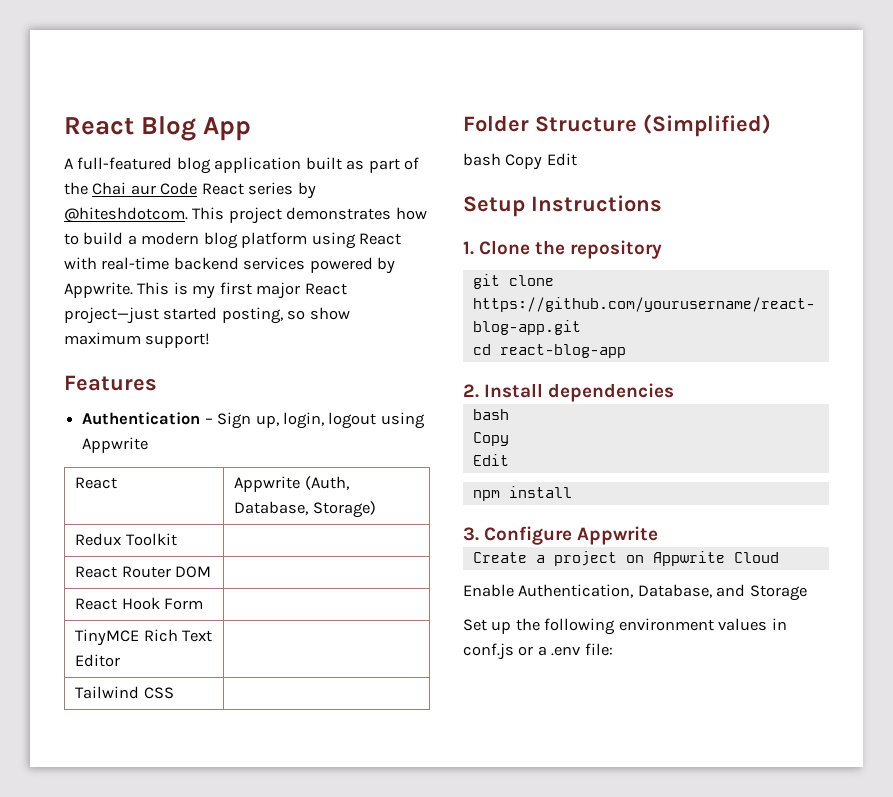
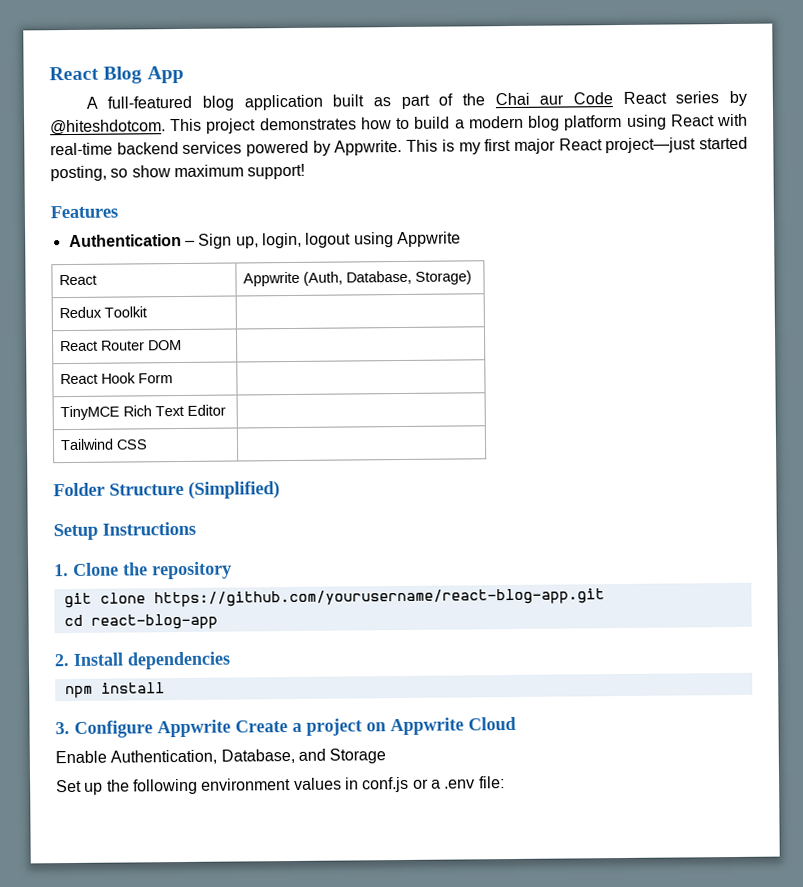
[463,153,577,170] // bash Copy Edit -> (280, 490) none
[472,409,509,420] [472,432,509,446] [472,454,509,466] // bash // Copy // Edit -> (231, 660) none
(659, 535) // -> (231, 728) none

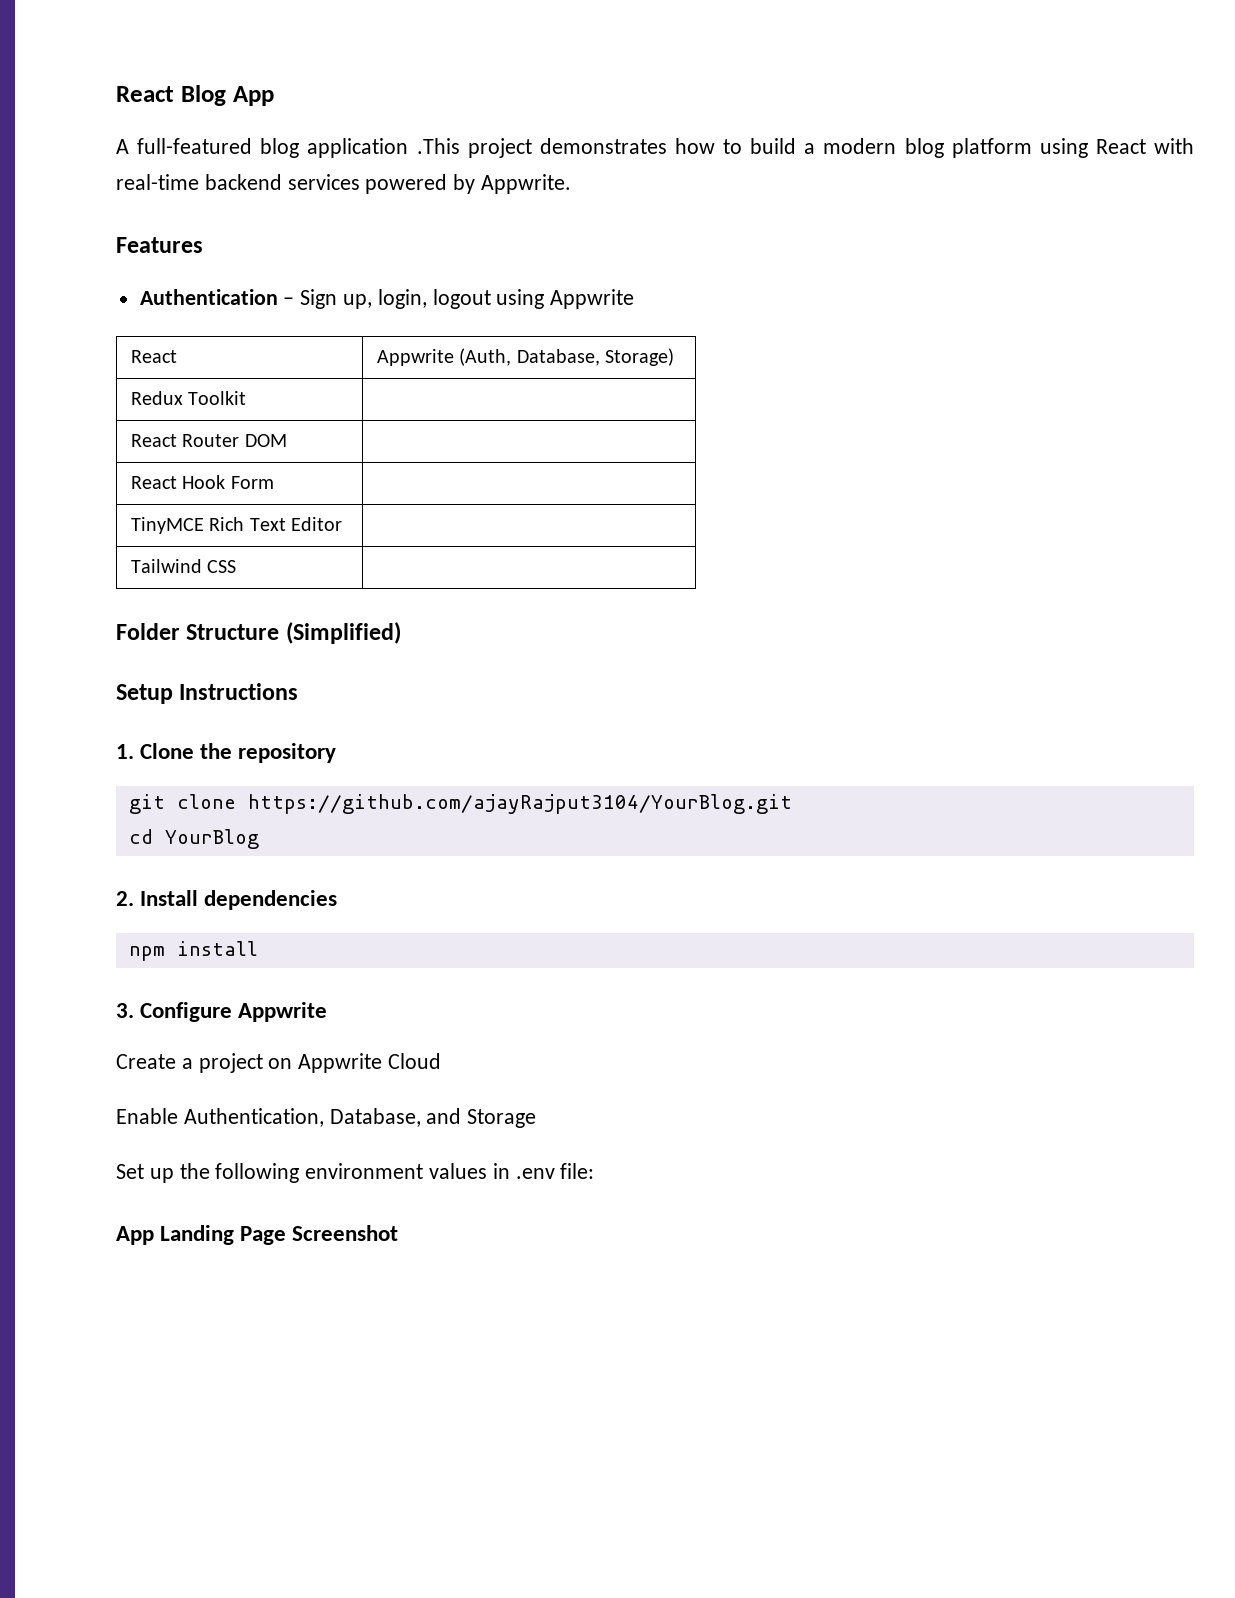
[332,90,748,109] [50,118,203,136] built as part of the Chai aur Code React series by @hiteshdotcom. This -> [416,138,460,154] .This
[406,136,748,155] [50,163,306,182] This is my first major React project—just started posting, so show maximum support! -> (572, 184) none
[153,588,605,608] https://github.com/yourusername/react-blog-app.git -> [247,794,792,814] https://github.com/ajayRajput3104/YourBlog.git
[90,613,218,630] react-blog-app -> [164,829,259,849] YourBlog
(231, 728) none -> (328, 1012) //
[362,776,441,793] conf.js or a -> (510, 1171) none
(505, 782) none -> [116,1225,399,1245] // App Landing Page Screenshot

